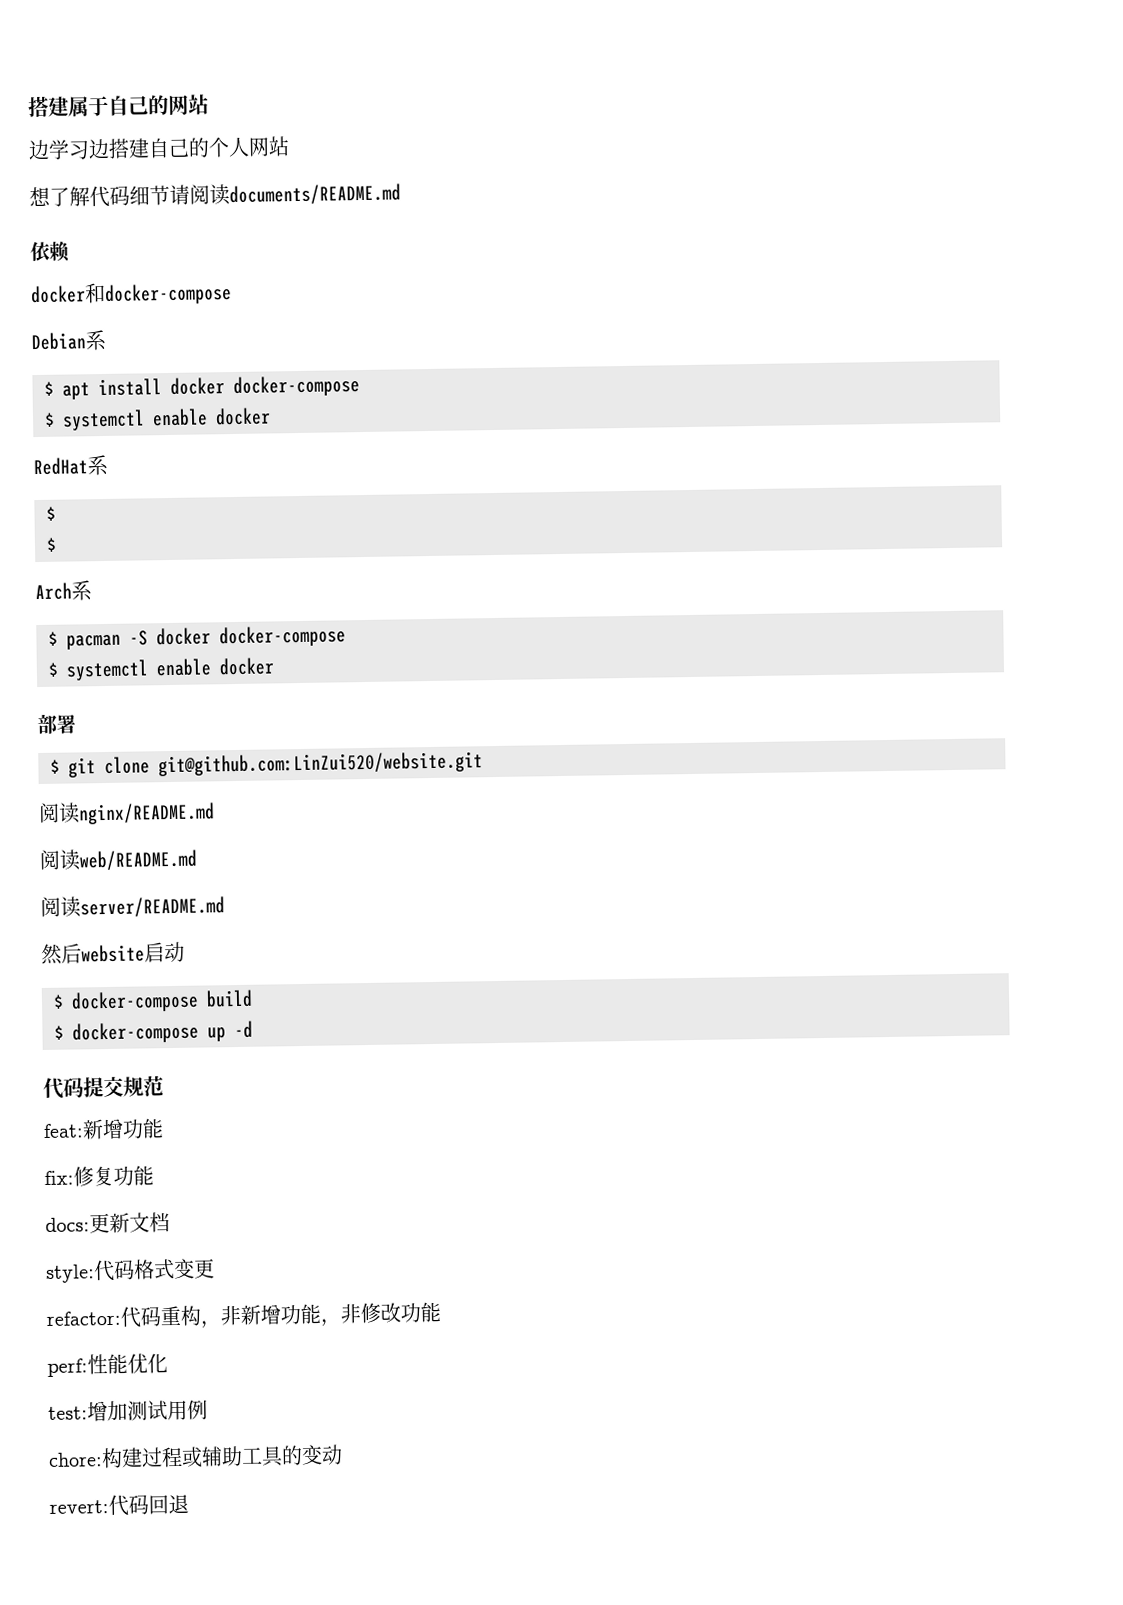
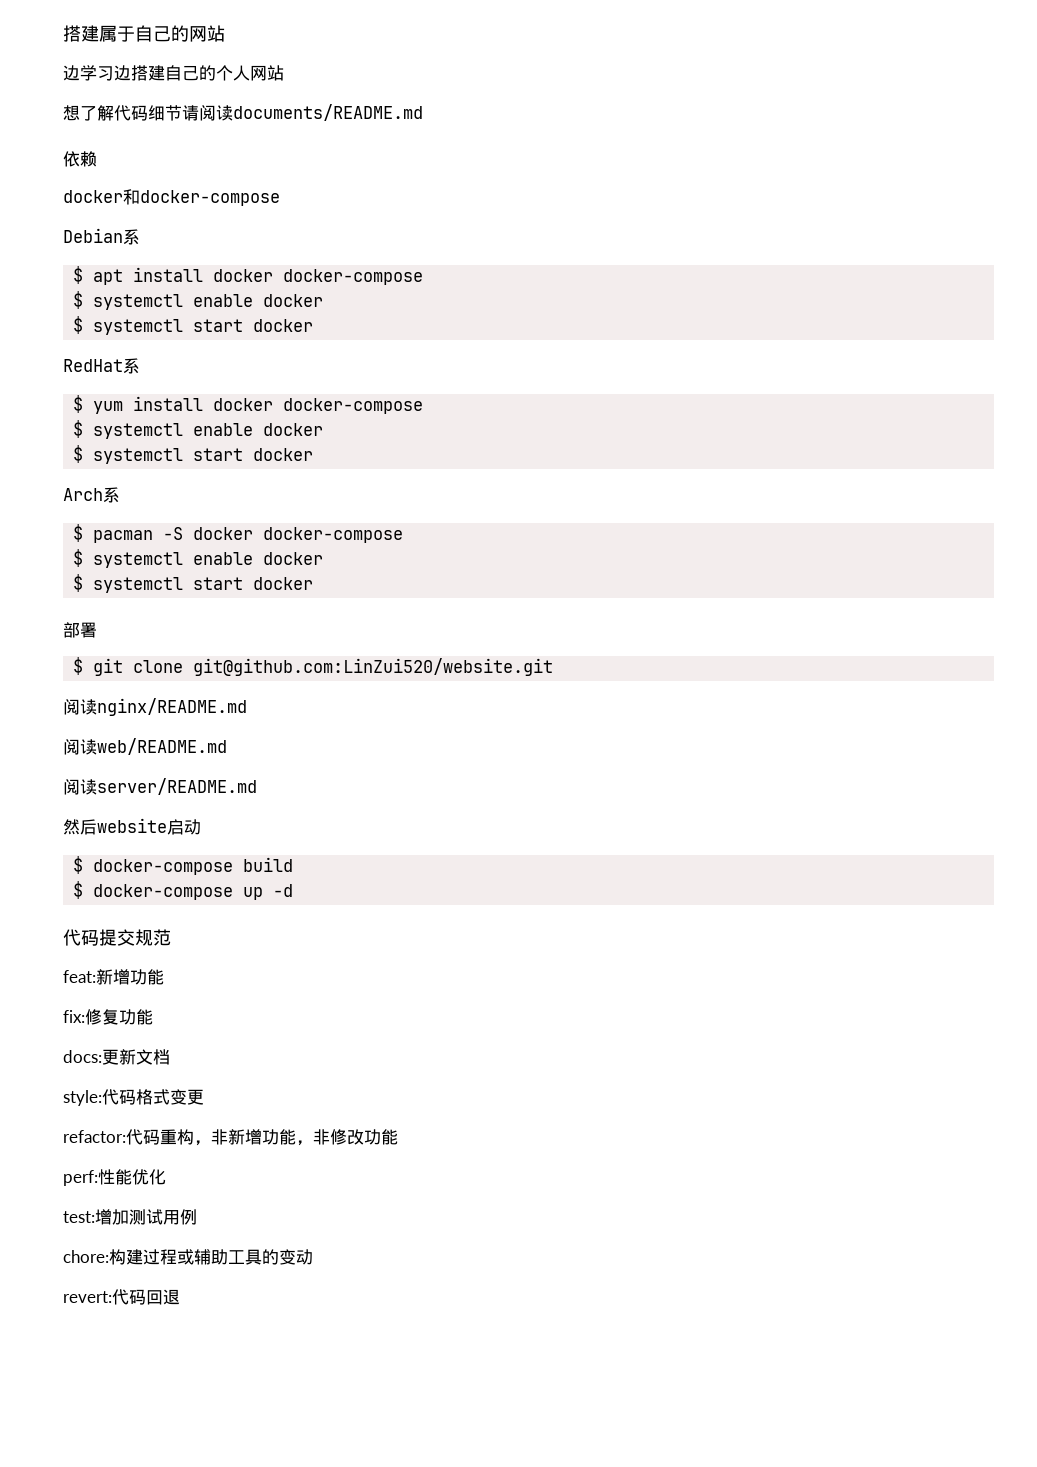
(271, 416) none -> [73,316,314,335] // $ systemctl start docker
[46,537,57,552] // $ -> [93,396,424,414] [73,420,324,439] [73,445,314,464] yum install docker docker-compose // $ systemctl enable docker // $ systemctl start docker
(274, 666) none -> [73,574,314,593] // $ systemctl start docker

